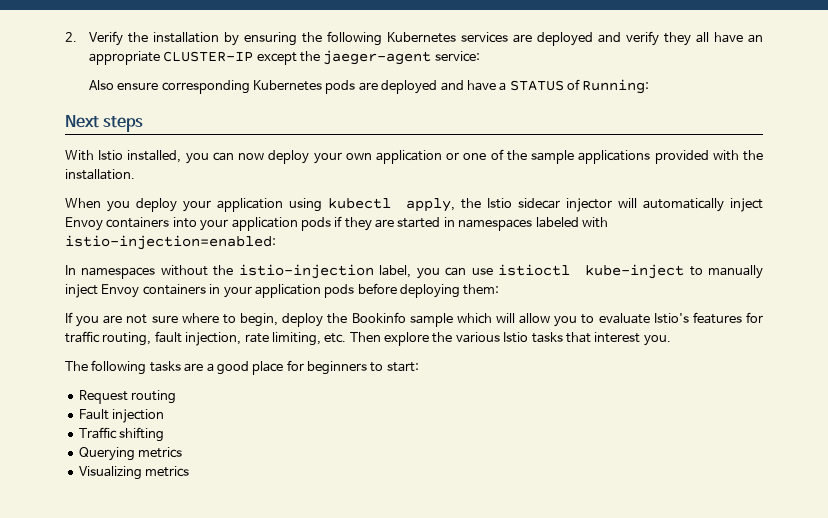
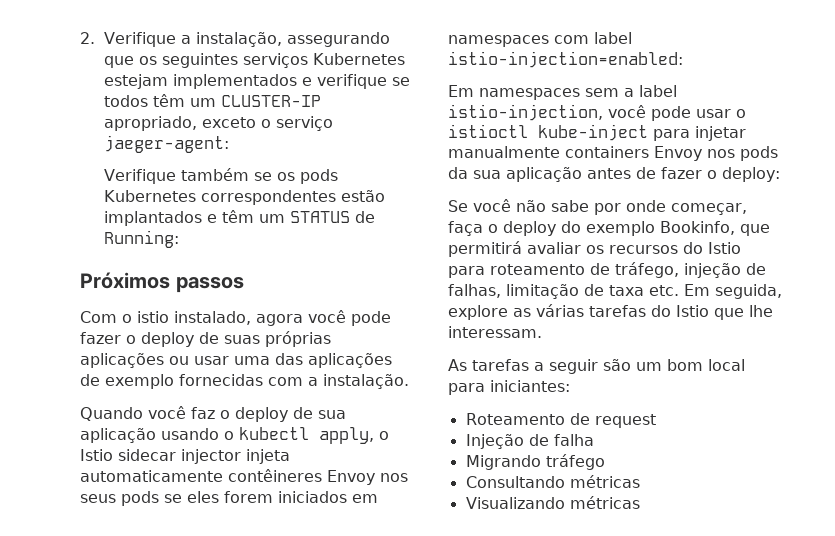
[88,31,764,46] [88,50,480,65] [88,79,650,94] [65,115,144,132] [65,149,763,164] [65,169,135,180] [65,198,322,212] Verify the installation by ensuring the following Kubernetes services are deployed and verify they all have an appropriate CLUSTER-IP except the jaeger-agent service: // Also ensure corresponding Kubernetes pods are deployed and have a STATUS of Running: // Next steps // With Istio installed, you can now deploy your own application or one of the sample applications provided with the installation. // When you deploy your application using -> [103,32,390,47] [103,53,405,68] [103,74,410,89] [103,94,321,107] [103,116,333,131] [103,135,229,153] [103,168,338,184] [103,190,385,205] [103,210,375,226] [103,230,179,248] [80,272,244,293] [80,310,391,326] [80,331,331,347] [80,353,392,368] [80,374,409,389] [80,406,346,422] [80,428,234,443] Verifique a instalação, assegurando que os seguintes serviços Kubernetes estejam implementados e verifique se todos têm um CLUSTER-IP apropriado, exceto o serviço jaeger-agent: // Verifique também se os pods Kubernetes correspondentes estão implantados e têm um STATUS de Running: // Próximos passos // Com o istio instalado, agora você pode fazer o deploy de suas próprias aplicações ou usar uma das aplicações de exemplo fornecidas com a instalação. // Quando você faz o deploy de sua aplicação usando o
[461,198,482,209] the -> [379,431,389,440] o
[618,198,763,212] [65,216,608,231] [65,235,276,250] [65,264,764,279] [65,283,500,298] [65,312,763,327] [65,331,671,346] [65,360,419,375] [78,390,177,404] [78,409,165,423] [78,427,165,442] [78,447,183,461] [78,466,190,480] will automatically inject Envoy containers into your application pods if they are started in namespaces labeled with istio-injection=enabled: // In namespaces without the istio-injection label, you can use istioctl kube-inject to manually inject Envoy containers in your application pods before deploying them: // If you are not sure where to begin, deploy the Bookinfo sample which will allow you to evaluate Istio's features for traffic routing, fault injection, rate limiting, etc. Then explore the various Istio tasks that interest you. // The following tasks are a good place for beginners to start: // Request routing // Fault injection // Traffic shifting // Querying metrics // Visualizing metrics -> [246,449,290,464] [80,469,408,485] [80,491,378,506] [448,32,632,47] [448,51,683,68] [448,85,677,100] [448,104,746,121] [448,124,746,141] [448,146,778,161] [448,167,780,182] [448,199,747,215] [448,221,770,236] [448,241,741,257] [448,262,766,278] [448,284,782,299] [448,304,773,320] [448,326,542,338] [448,359,745,374] [448,380,570,395] [465,413,656,428] [465,434,594,449] [465,454,605,470] [465,475,640,488] [465,496,640,509] injeta automaticamente contêineres Envoy nos seus pods se eles forem iniciados em namespaces com label istio-injection=enabled: // Em namespaces sem a label istio-injection, você pode usar o istioctl kube-inject para injetar manualmente containers Envoy nos pods da sua aplicação antes de fazer o deploy: // Se você não sabe por onde começar, faça o deploy do exemplo Bookinfo, que permitirá avaliar os recursos do Istio para roteamento de tráfego, injeção de falhas, limitação de taxa etc. Em seguida, explore as várias tarefas do Istio que lhe interessam. // As tarefas a seguir são um bom local para iniciantes: // Roteamento de request // Injeção de falha // Migrando tráfego // Consultando métricas // Visualizando métricas

